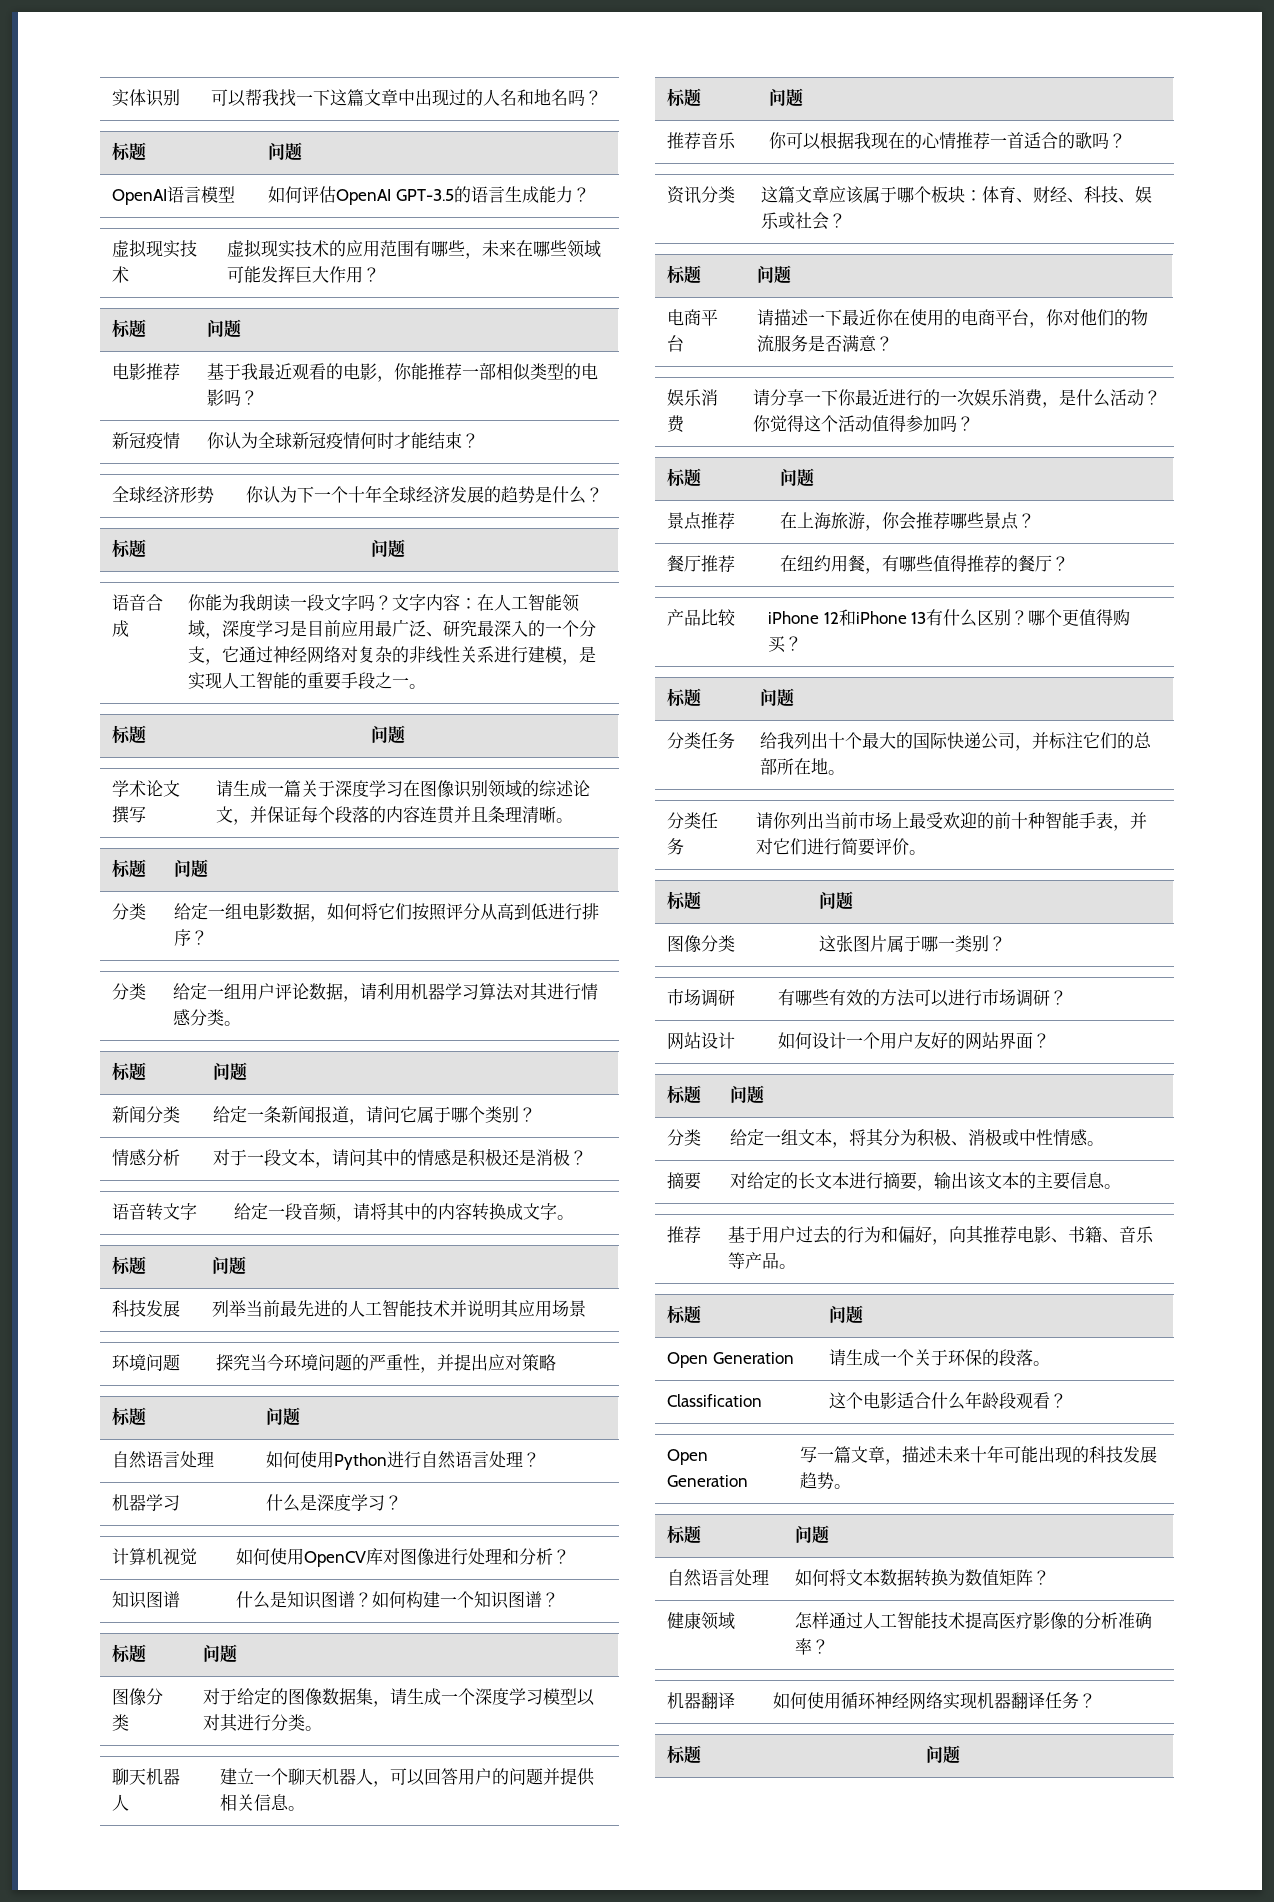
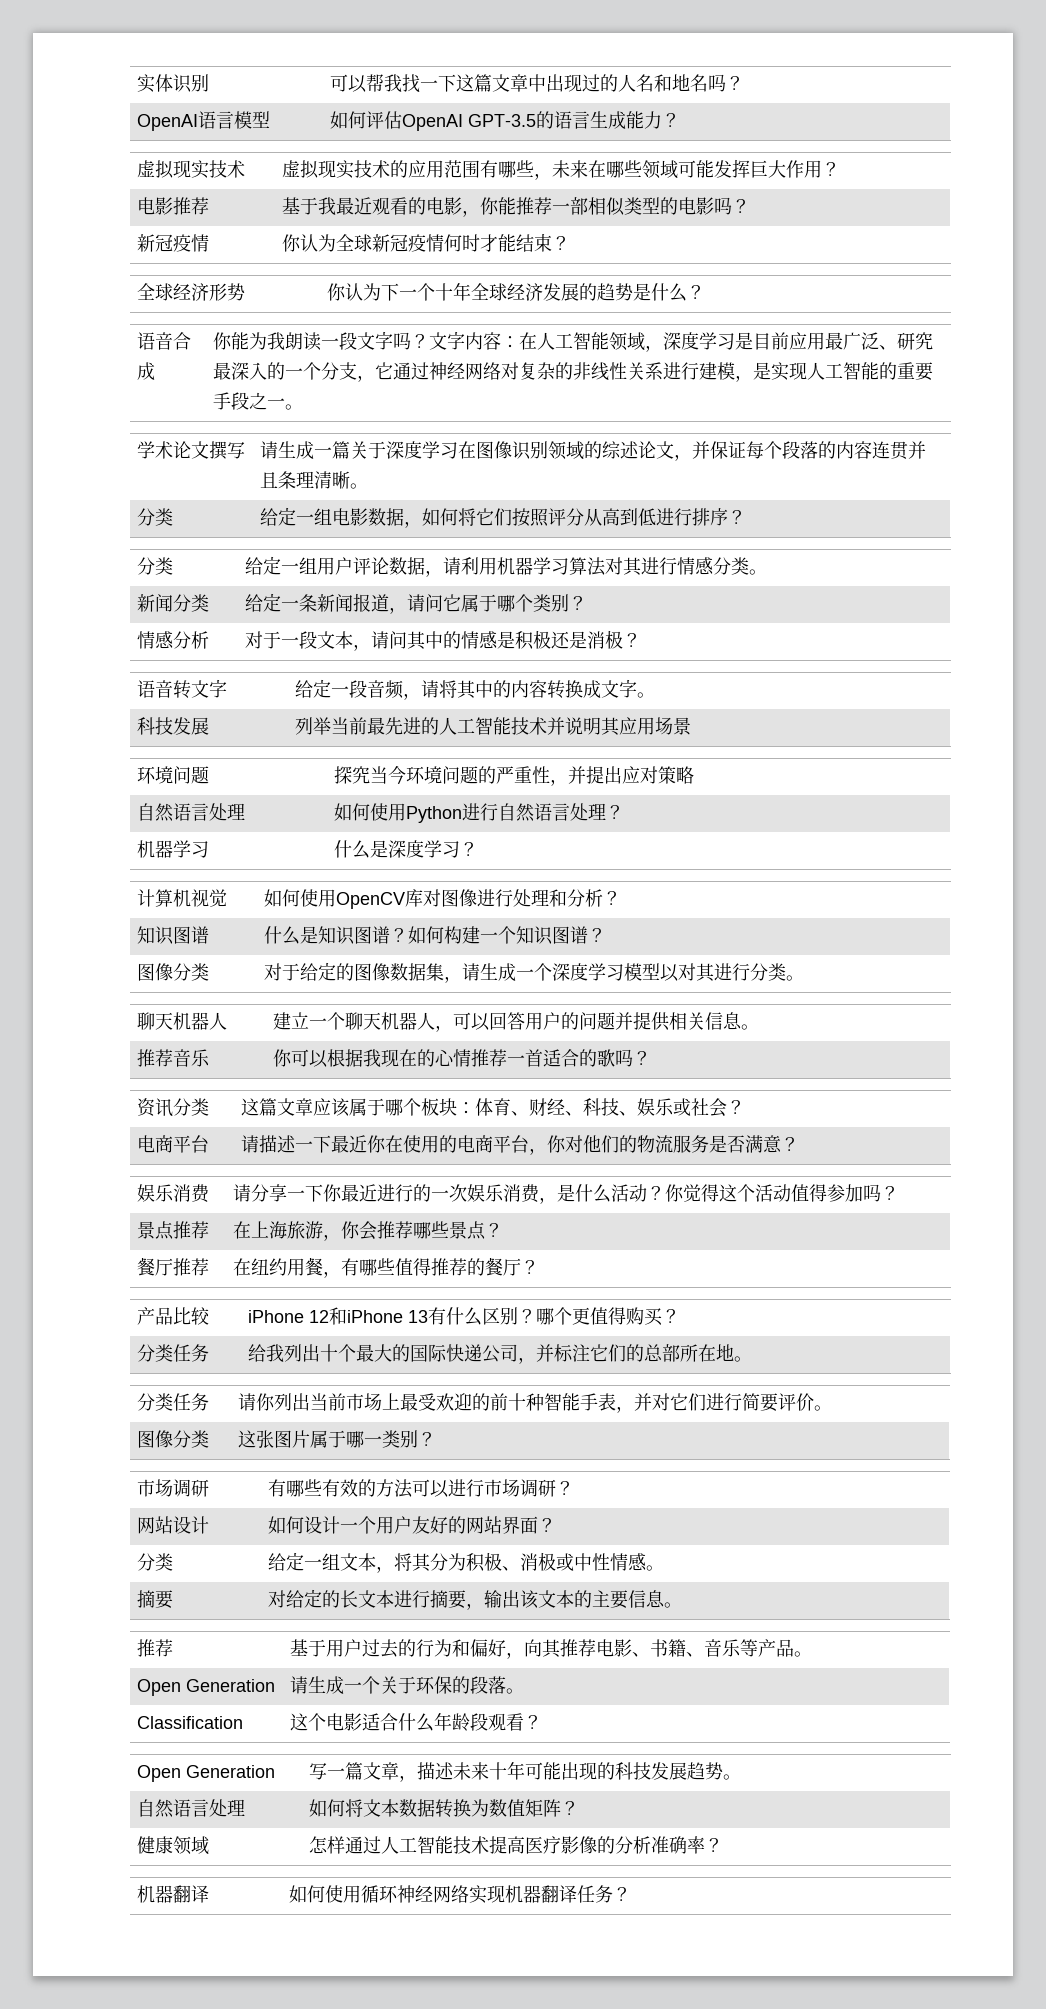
[112,142,147,161] [268,142,303,161] // 标题 | 问题 -> (745, 83) none
[112,319,147,338] [207,319,242,338] // 标题 | 问题 -> (841, 169) none
[112,539,147,558] [371,539,406,558] // 标题 | 问题 -> (706, 292) none
[112,725,147,744] [371,725,406,744] // 标题 | 问题 -> (304, 407) none
[112,859,147,878] [174,859,209,878] // 标题 | 问题 -> (369, 486) none
[112,1062,147,1081] [213,1062,248,1081] // 标题 | 问题 -> (768, 572) none
[112,1256,147,1275] [212,1256,247,1275] // 标题 | 问题 -> (656, 695) none
[112,1407,147,1426] [266,1407,301,1426] // 标题 | 问题 -> (695, 775) none
[112,1644,147,1663] [203,1644,238,1663] // 标题 | 问题 -> (607, 935) none
[667,88,702,107] [769,88,804,107] // 标题 | 问题 -> (760, 1027) none
[667,265,702,284] [757,265,792,284] // 标题 | 问题 -> (746, 1107) none
[667,468,702,487] [780,468,815,487] // 标题 | 问题 -> (900, 1193) none
[667,688,702,707] [760,688,795,707] // 标题 | 问题 -> (681, 1316) none
[667,891,702,910] [819,891,854,910] // 标题 | 问题 -> (833, 1408) none
[667,1085,702,1104] [730,1085,765,1104] // 标题 | 问题 -> (557, 1525) none
[667,1305,702,1324] [829,1305,864,1324] // 标题 | 问题 -> (813, 1654) none
[667,1525,702,1544] [795,1525,830,1544] // 标题 | 问题 -> (742, 1777) none
[667,1745,702,1764] [926,1745,961,1764] // 标题 | 问题 -> (632, 1894) none

